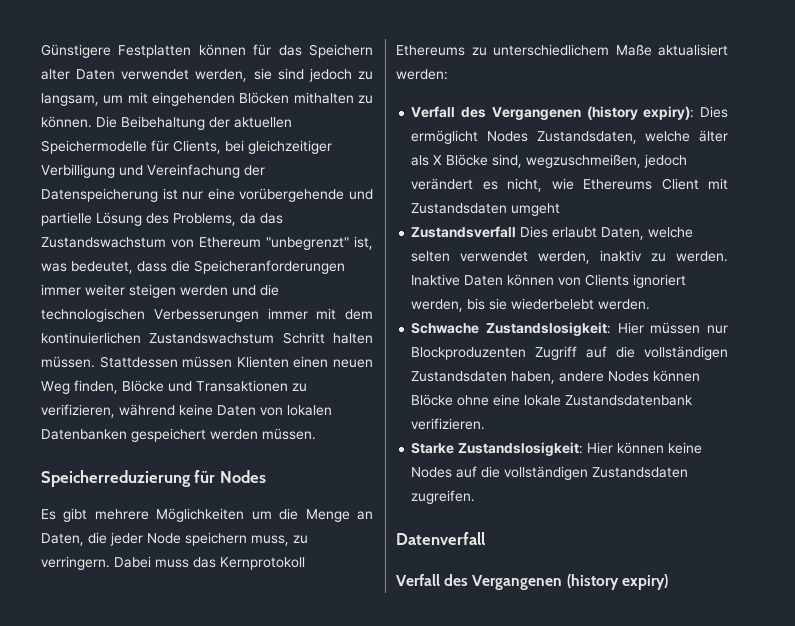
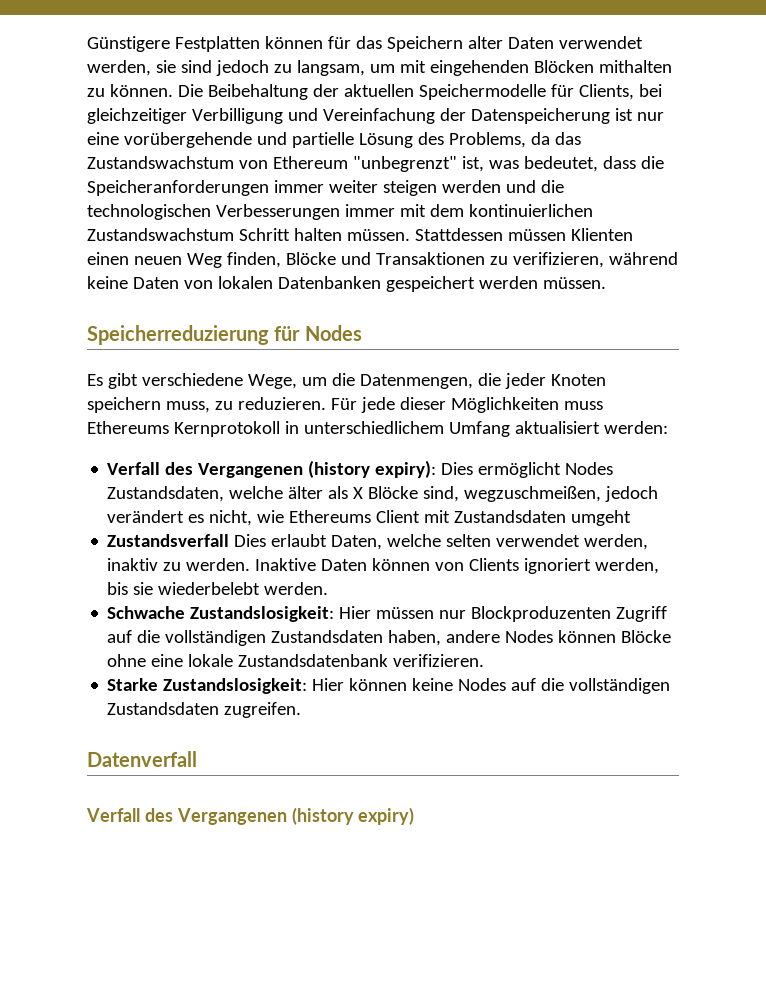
[94,508,373,522] [41,533,84,546] mehrere Möglichkeiten um die Menge an Daten, -> [141,373,473,389] verschiedene Wege, um die Datenmengen,
[147,533,181,544] Node -> [550,374,606,386] Knoten
[41,556,305,570] [396,44,652,56] verringern. Dabei muss das Kernprotokoll Ethereums zu unterschiedlichem Maße -> [237,397,603,413] [87,421,510,437] reduzieren. Für jede dieser Möglichkeiten muss Ethereums Kernprotokoll in unterschiedlichem Umfang

